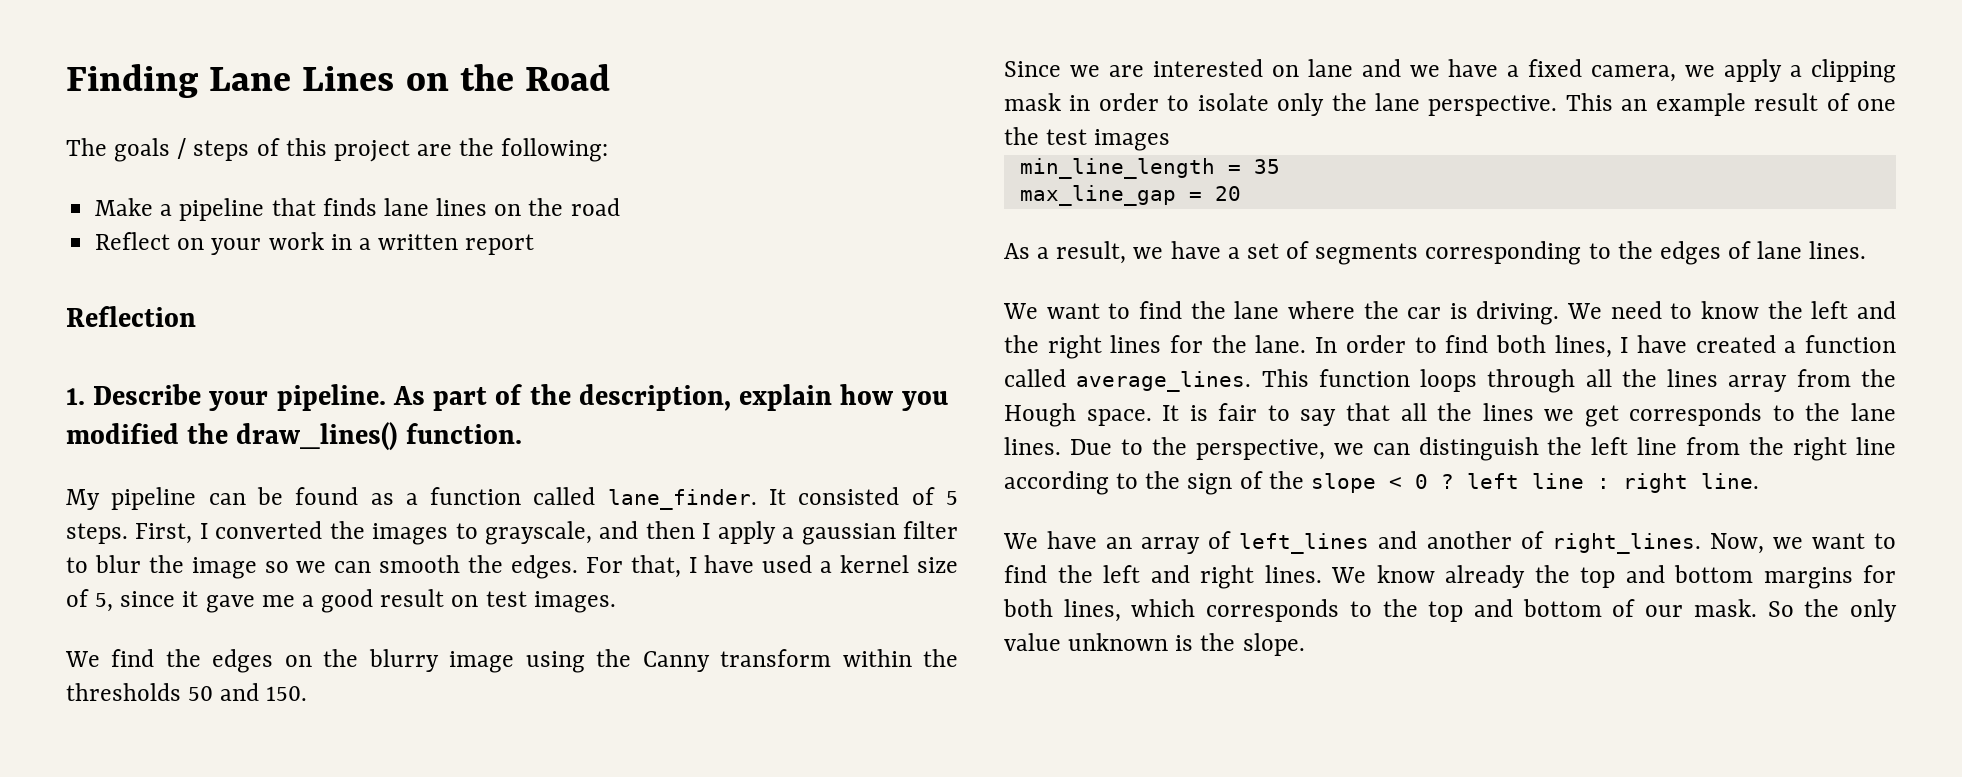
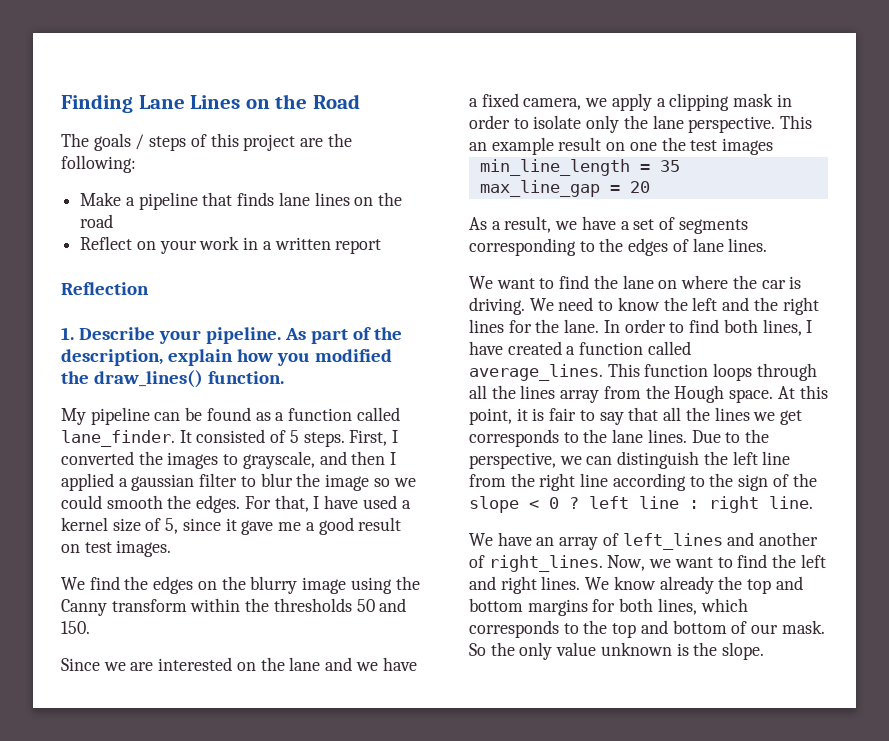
[717,521,776,544] apply -> [61,473,114,491] applied
[334,561,372,573] can -> [61,495,102,509] could
(1299, 71) none -> [260,657,285,671] the
[1826,93,1850,111] of -> [606,142,626,151] on
(1280, 310) none -> [658,280,678,289] on
[1162,405,1180,421] It -> [777,385,828,399] [469,408,528,425] At this point, it

